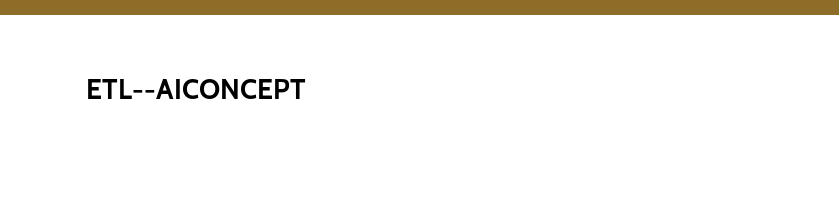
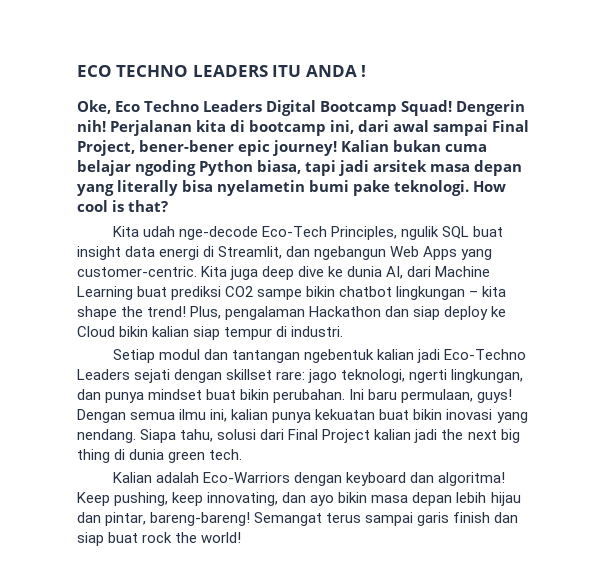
[86,79,306,99] ETL--AICONCEPT -> [77,65,367,77] [77,100,526,116] [77,120,530,136] [77,140,488,156] [77,160,523,176] [77,180,507,196] [77,200,169,212] [112,226,503,240] [77,246,493,260] [77,266,491,280] [77,286,507,300] [77,306,507,320] [77,326,344,340] [112,349,526,363] [77,369,524,383] [77,389,513,403] [77,409,528,423] [77,429,520,443] [77,449,243,463] [112,472,505,486] [77,492,521,506] [77,512,519,526] [77,532,242,546] ECO TECHNO LEADERS ITU ANDA ! // Oke, Eco Techno Leaders Digital Bootcamp Squad! Dengerin nih! Perjalanan kita di bootcamp ini, dari awal sampai Final Project, bener-bener epic journey! Kalian bukan cuma belajar ngoding Python biasa, tapi jadi arsitek masa depan yang literally bisa nyelametin bumi pake teknologi. How cool is that? // Kita udah nge-decode Eco-Tech Principles, ngulik SQL buat insight data energi di Streamlit, dan ngebangun Web Apps yang customer-centric. Kita juga deep dive ke dunia AI, dari Machine Learning buat prediksi CO2 sampe bikin chatbot lingkungan – kita shape the trend! Plus, pengalaman Hackathon dan siap deploy ke Cloud bikin kalian siap tempur di industri. // Setiap modul dan tantangan ngebentuk kalian jadi Eco-Techno Leaders sejati dengan skillset rare: jago teknologi, ngerti lingkungan, dan punya mindset buat bikin perubahan. Ini baru permulaan, guys! Dengan semua ilmu ini, kalian punya kekuatan buat bikin inovasi yang nendang. Siapa tahu, solusi dari Final Project kalian jadi the next big thing di dunia green tech. // Kalian adalah Eco-Warriors dengan keyboard dan algoritma! Keep pushing, keep innovating, dan ayo bikin masa depan lebih hijau dan pintar, bareng-bareng! Semangat terus sampai garis finish dan siap buat rock the world!

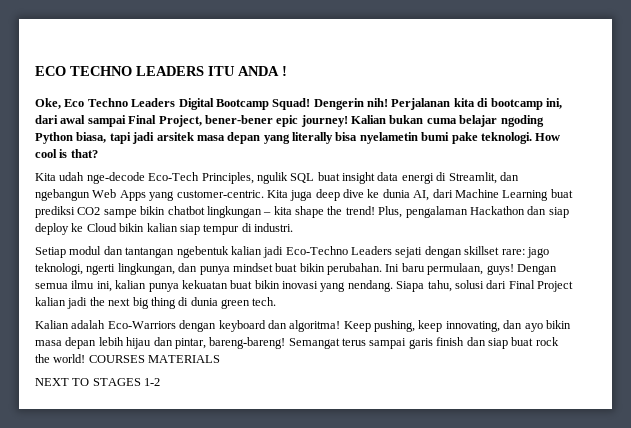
(242, 537) none -> [88,355,221,363] [35,378,161,386] COURSES MATERIALS // NEXT TO STAGES 1-2

